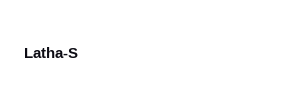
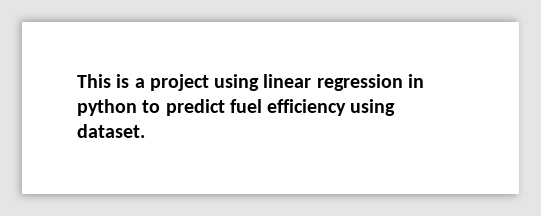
[24,47,78,58] Latha-S -> [77,74,424,91] [77,99,396,116] [77,124,145,138] This is a project using linear regression in python to predict fuel efficiency using dataset.

